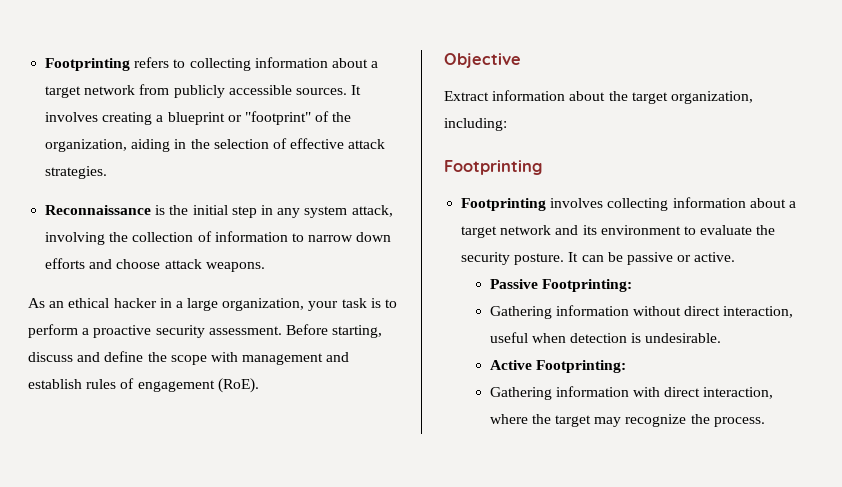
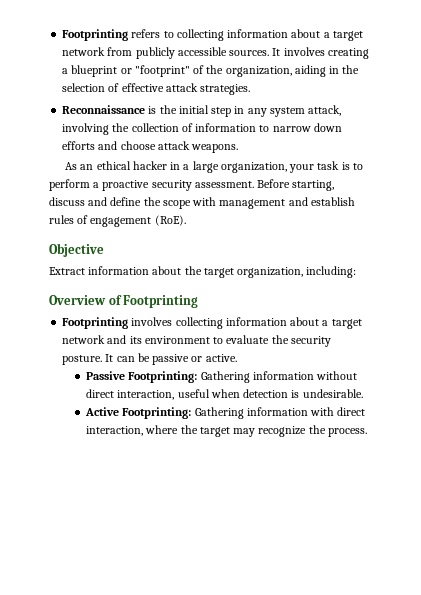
(507, 124) none -> [49,295,122,305] Overview of
(632, 285) // -> (198, 377) none
(626, 366) // -> (192, 413) none

